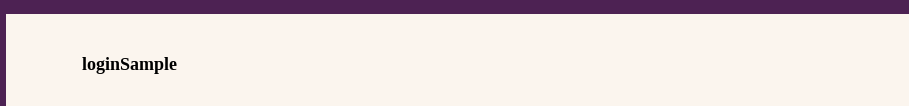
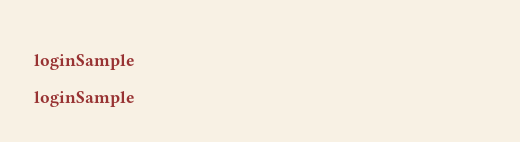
[82,57,177,74] loginSample -> [34,54,135,70] [34,91,135,107] loginSample // loginSample

